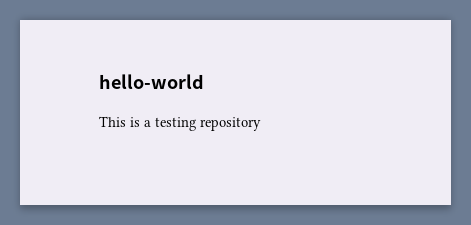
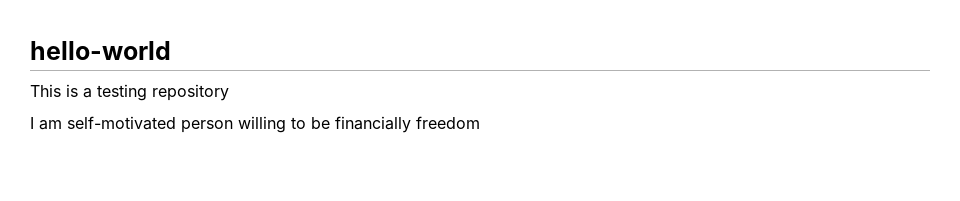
(261, 124) none -> [30,116,480,133] // I am self-motivated person willing to be financially freedom

